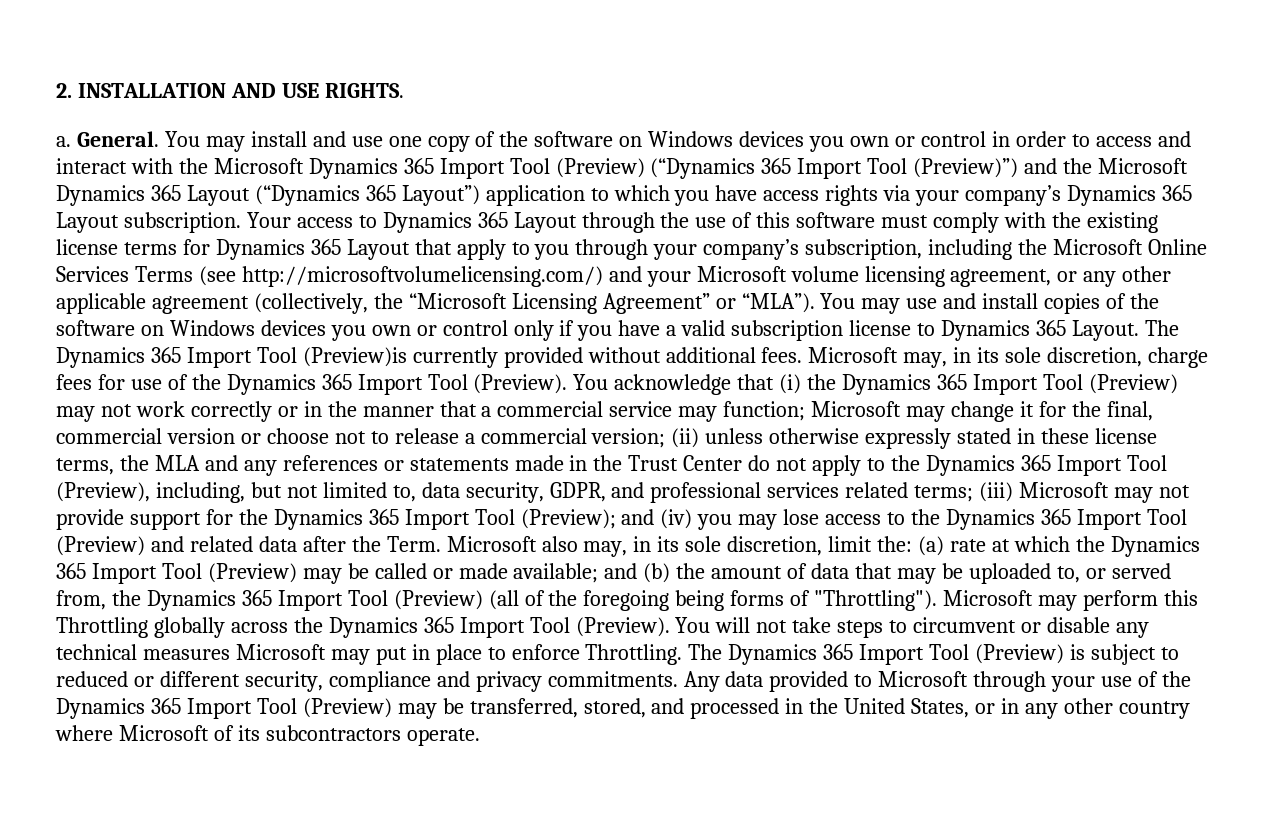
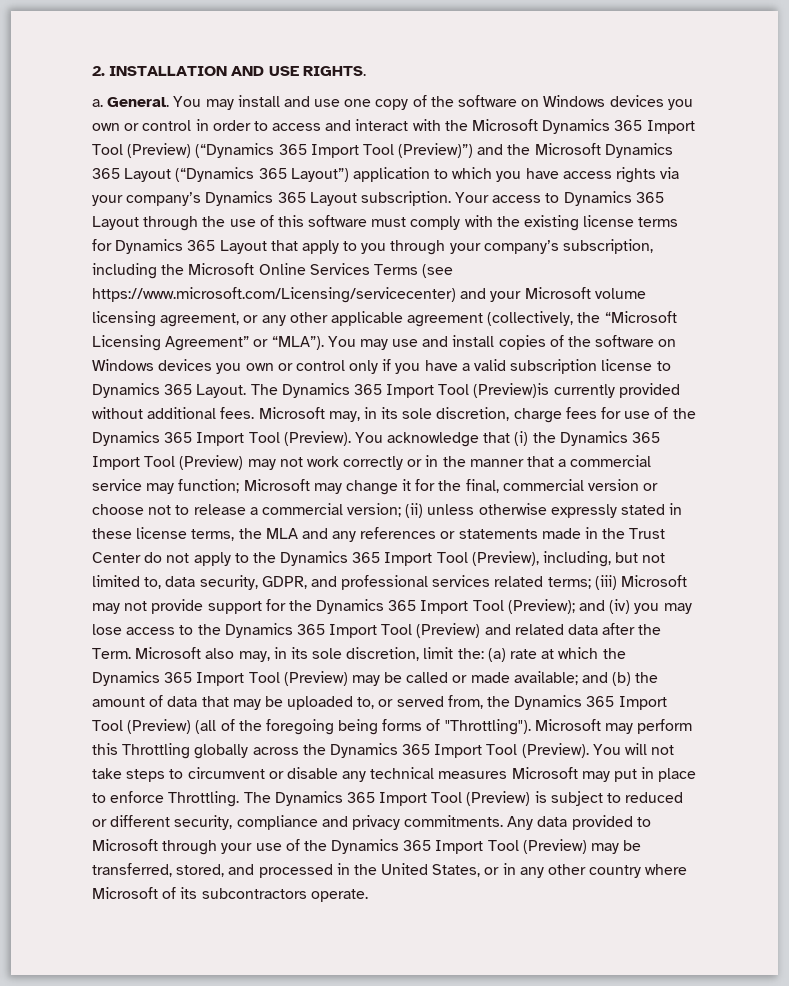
[241,266,603,287] http://microsoftvolumelicensing.com/) -> [92,287,456,303] https://www.microsoft.com/Licensing/servicecenter)

